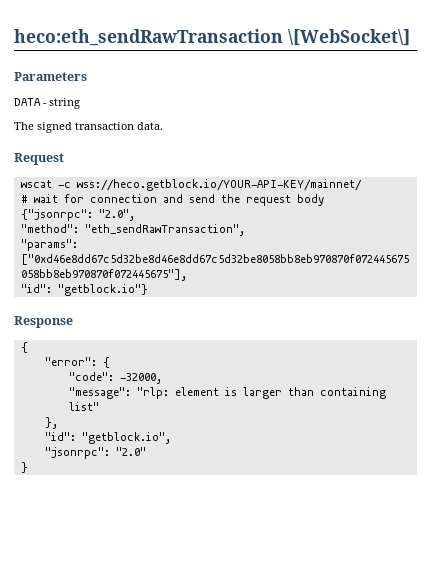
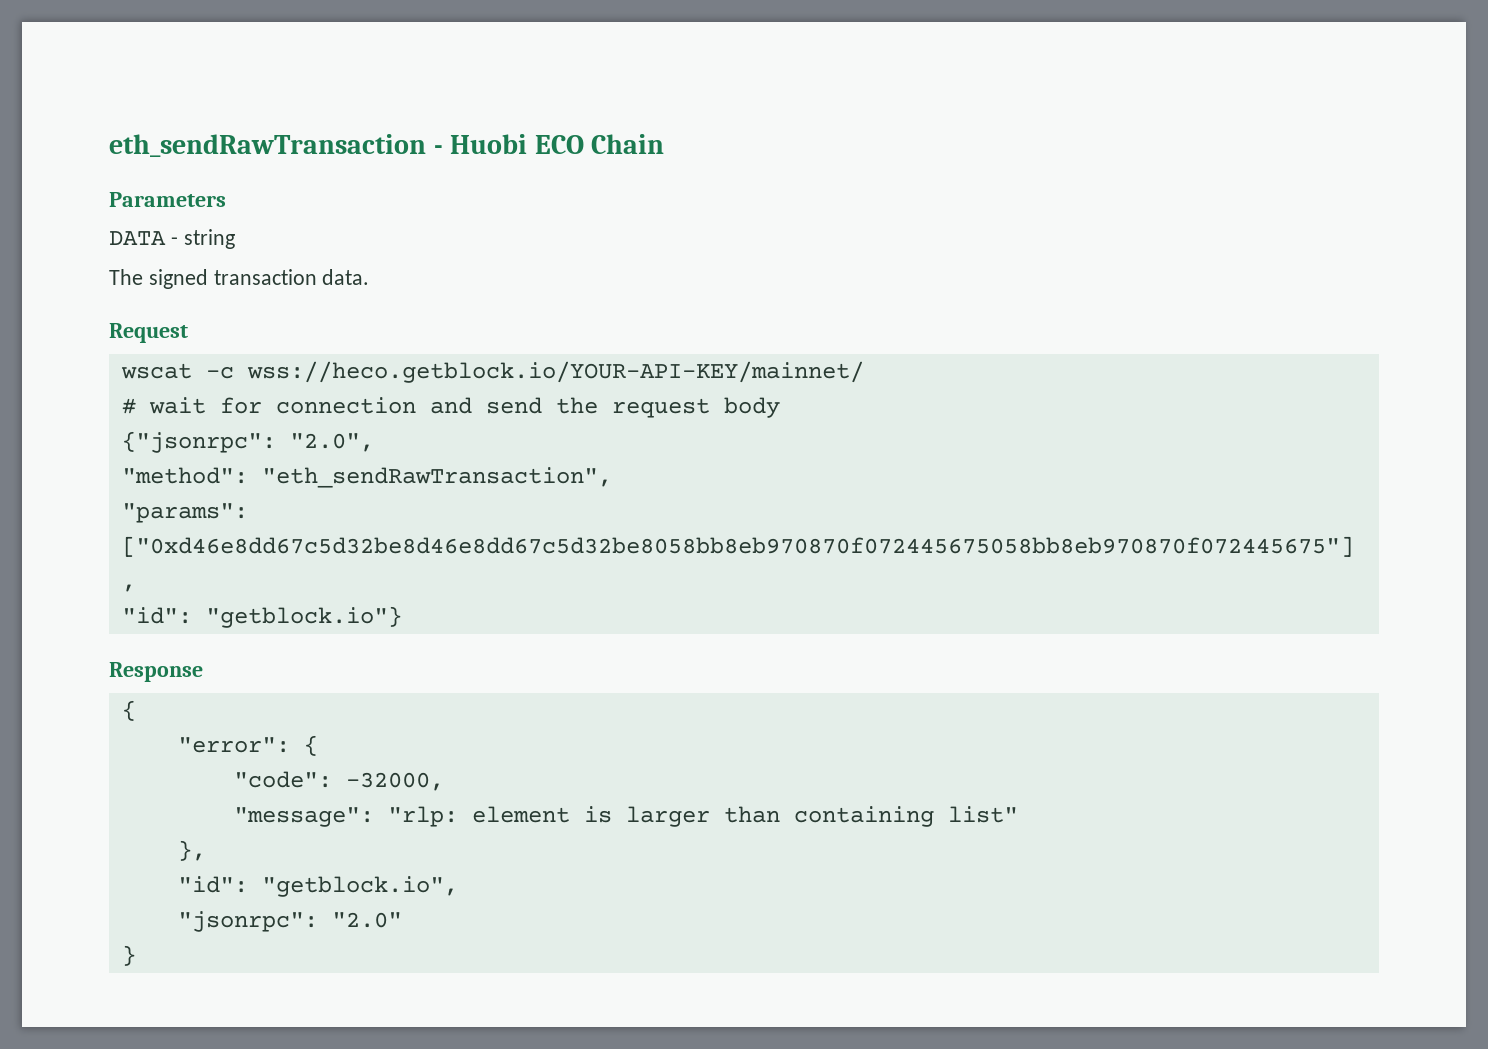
[14,29,410,46] heco:eth_sendRawTransaction \[WebSocket\] -> [109,134,665,157] eth_sendRawTransaction - Huobi ECO Chain

